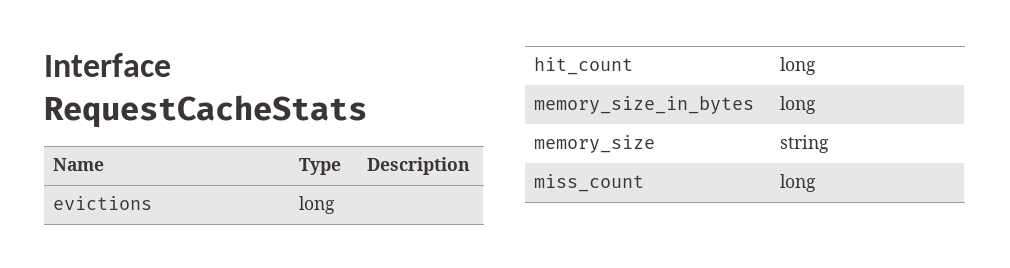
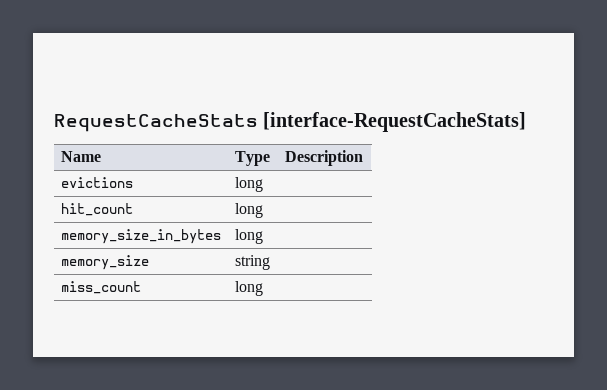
[44,53,171,77] Interface -> (54, 123) none
(367, 111) none -> [263,112,527,132] [interface-RequestCacheStats]

